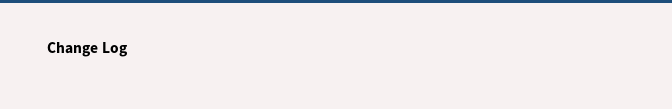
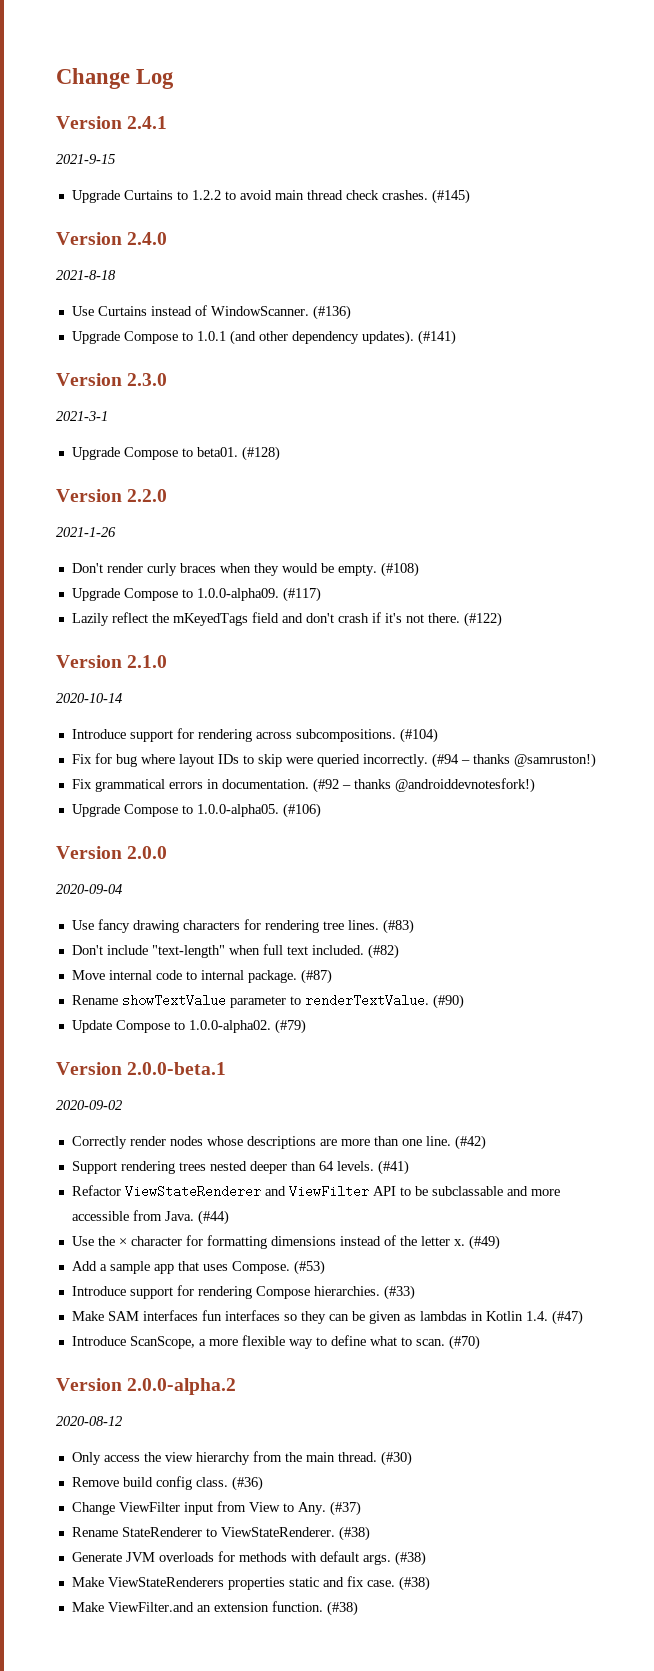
(129, 49) none -> [56,116,168,129] [56,154,115,164] [71,189,470,204] [56,232,168,245] [56,270,116,280] [71,305,351,320] [71,330,456,345] [56,373,168,386] [56,411,108,421] [71,446,280,461] [56,489,168,502] [56,527,116,537] [71,562,419,577] [71,587,321,602] [71,612,502,627] [56,655,168,668] [56,693,122,703] [71,728,438,743] [71,753,596,768] [71,778,535,793] [71,803,321,818] [56,846,168,859] [56,884,122,894] [71,919,414,934] [71,944,399,959] [71,969,332,984] [71,994,464,1009] [71,1019,306,1034] [56,1062,227,1075] [56,1100,122,1110] [71,1135,486,1150] [71,1160,409,1175] [71,1185,560,1198] [71,1210,229,1225] [71,1235,500,1250] [71,1260,325,1275] [71,1285,415,1300] [71,1310,583,1325] [71,1335,480,1350] [56,1378,237,1395] [56,1416,122,1426] [71,1451,412,1466] [71,1476,263,1491] [71,1501,361,1516] [71,1526,370,1541] [71,1551,426,1566] [71,1576,430,1591] [71,1601,358,1616] // Version 2.4.1 // 2021-9-15 // Upgrade Curtains to 1.2.2 to avoid main thread check crashes. (#145) // Version 2.4.0 // 2021-8-18 // Use Curtains instead of WindowScanner. (#136) // Upgrade Compose to 1.0.1 (and other dependency updates). (#141) // Version 2.3.0 // 2021-3-1 // Upgrade Compose to beta01. (#128) // Version 2.2.0 // 2021-1-26 // Don't render curly braces when they would be empty. (#108) // Upgrade Compose to 1.0.0-alpha09. (#117) // Lazily reflect the mKeyedTags field and don't crash if it's not there. (#122) // Version 2.1.0 // 2020-10-14 // Introduce support for rendering across subcompositions. (#104) // Fix for bug where layout IDs to skip were queried incorrectly. (#94 – thanks @samruston!) // Fix grammatical errors in documentation. (#92 – thanks @androiddevnotesfork!) // Upgrade Compose to 1.0.0-alpha05. (#106) // Version 2.0.0 // 2020-09-04 // Use fancy drawing characters for rendering tree lines. (#83) // Don't include "text-length" when full text included. (#82) // Move internal code to internal package. (#87) // Rename showTextValue parameter to renderTextValue. (#90) // Update Compose to 1.0.0-alpha02. (#79) // Version 2.0.0-beta.1 // 2020-09-02 // Correctly render nodes whose descriptions are more than one line. (#42) // Support rendering trees nested deeper than 64 levels. (#41) // Refactor ViewStateRenderer and ViewFilter API to be subclassable and more accessible from Java. (#44) // Use the × character for formatting dimensions instead of the letter x. (#49) // Add a sample app that uses Compose. (#53) // Introduce support for rendering Compose hierarchies. (#33) // Make SAM interfaces fun interfaces so they can be given as lambdas in Kotlin 1.4. (#47) // Introduce ScanScope, a more flexible way to define what to scan. (#70) // Version 2.0.0-alpha.2 // 2020-08-12 // Only access the view hierarchy from the main thread. (#30) // Remove build config class. (#36) // Change ViewFilter input from View to Any. (#37) // Rename StateRenderer to ViewStateRenderer. (#38) // Generate JVM overloads for methods with default args. (#38) // Make ViewStateRenderers properties static and fix case. (#38) // Make ViewFilter.and an extension function. (#38)

